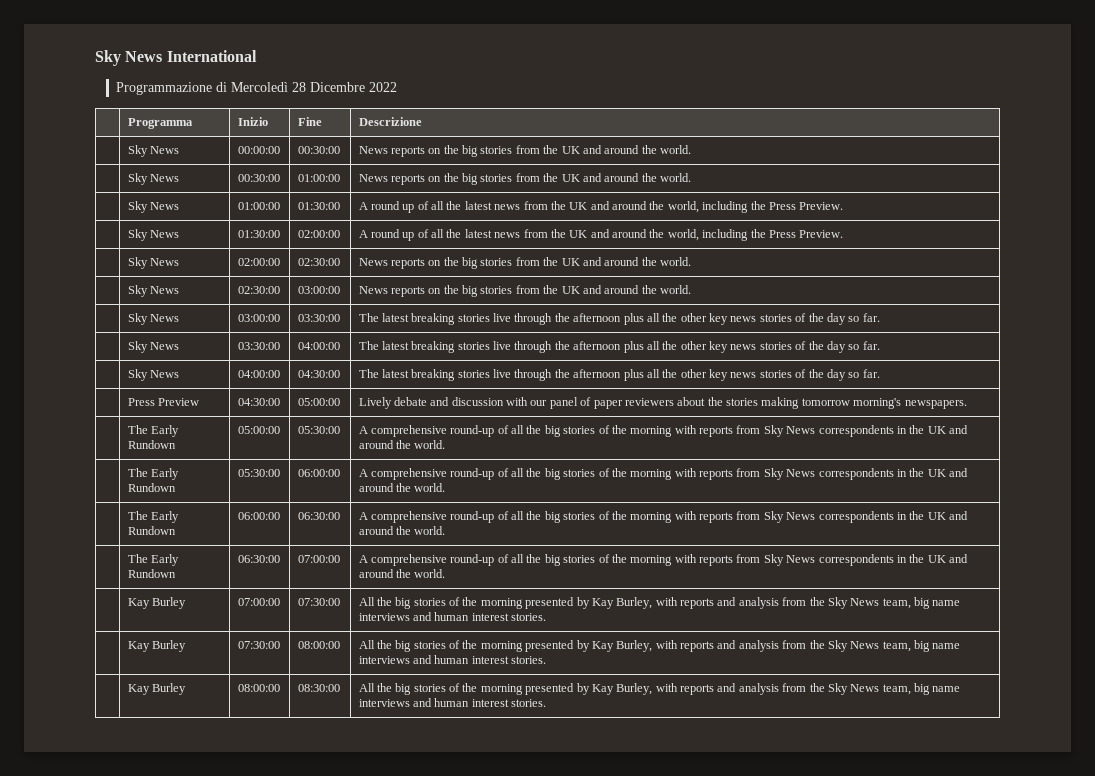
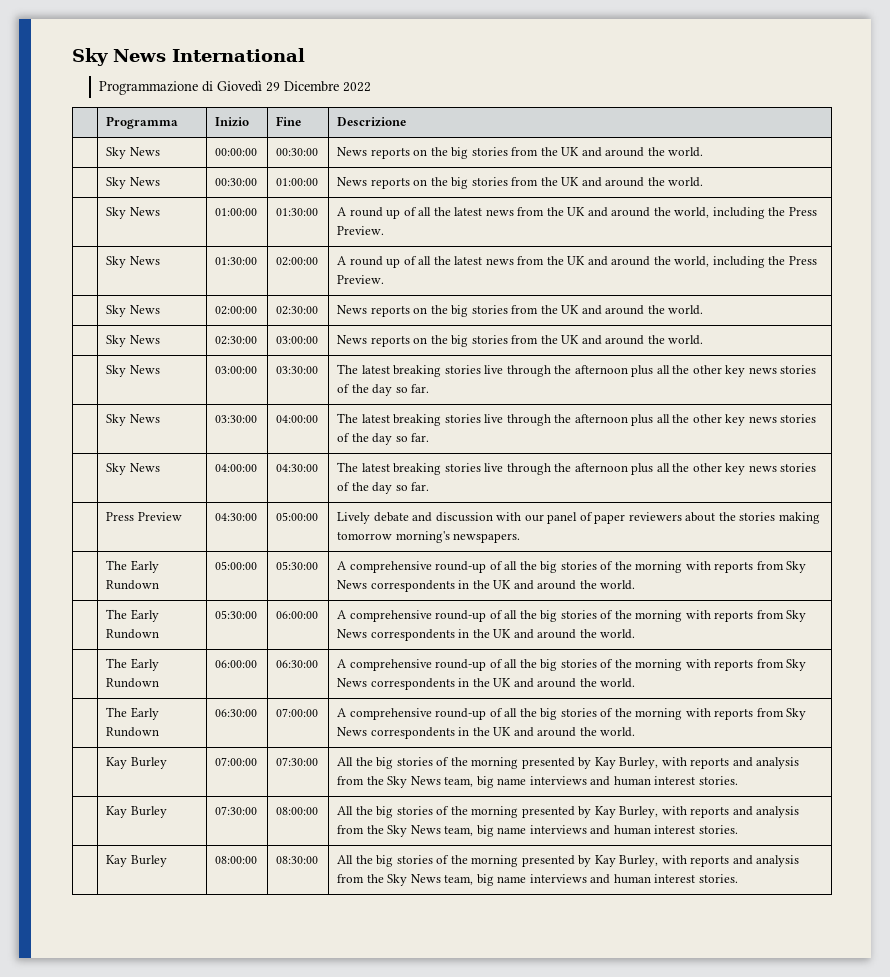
[231,82,307,92] Mercoledì 28 -> [216,80,280,92] Giovedì 29

